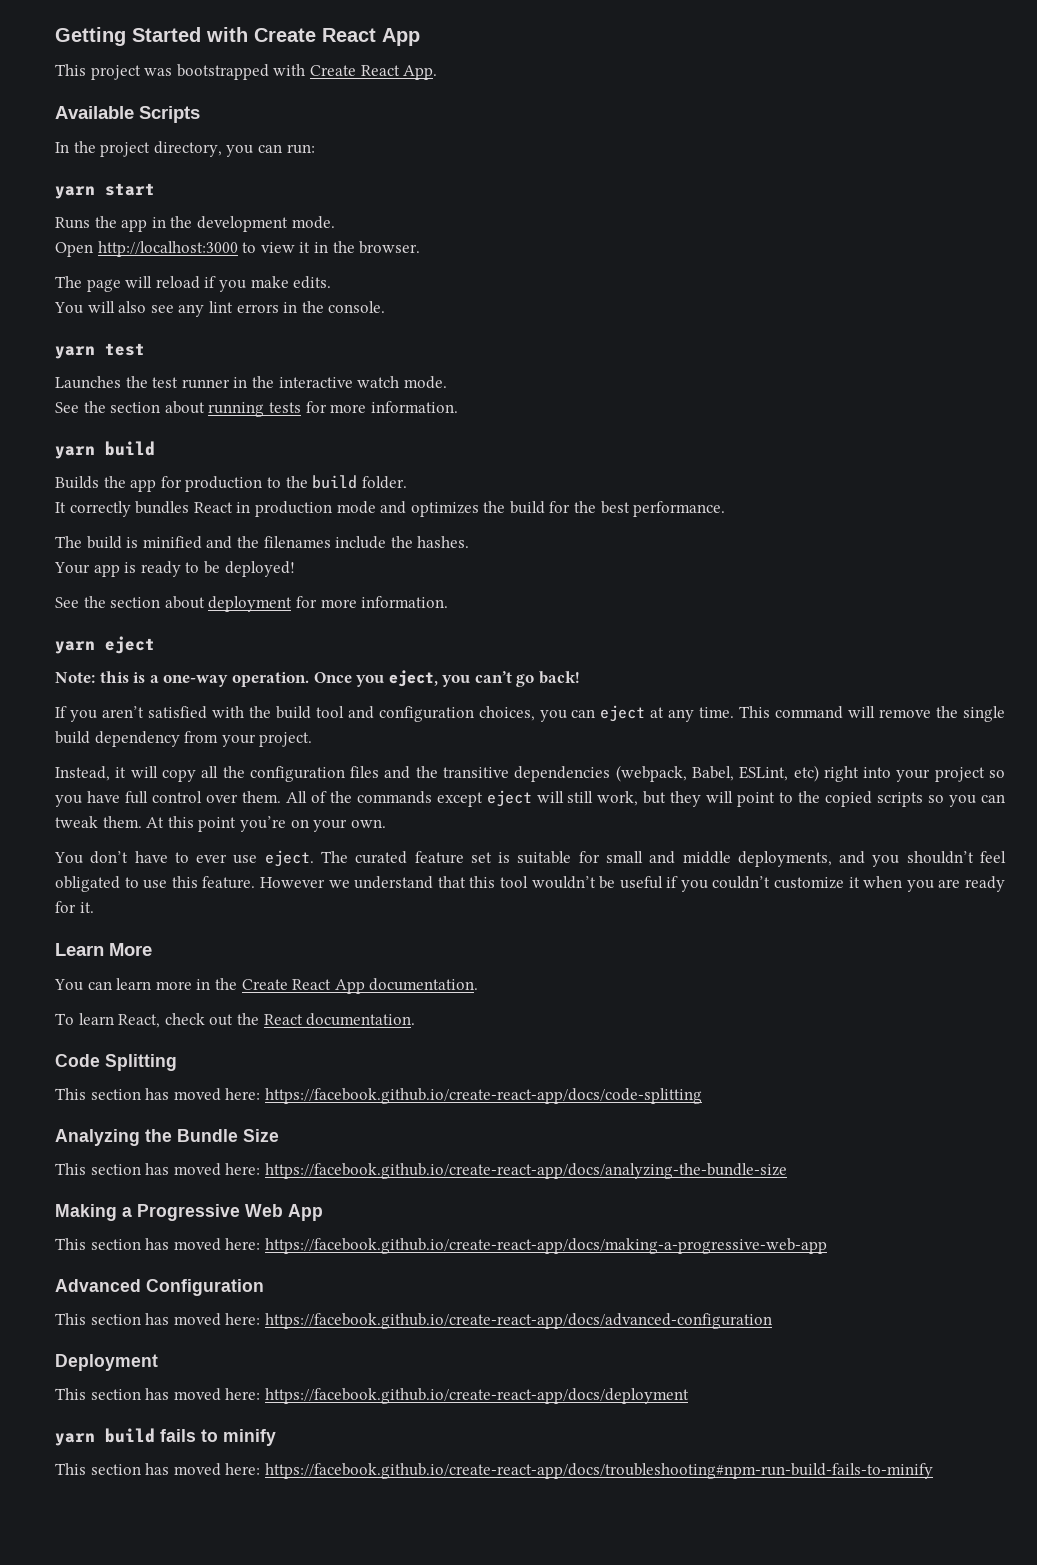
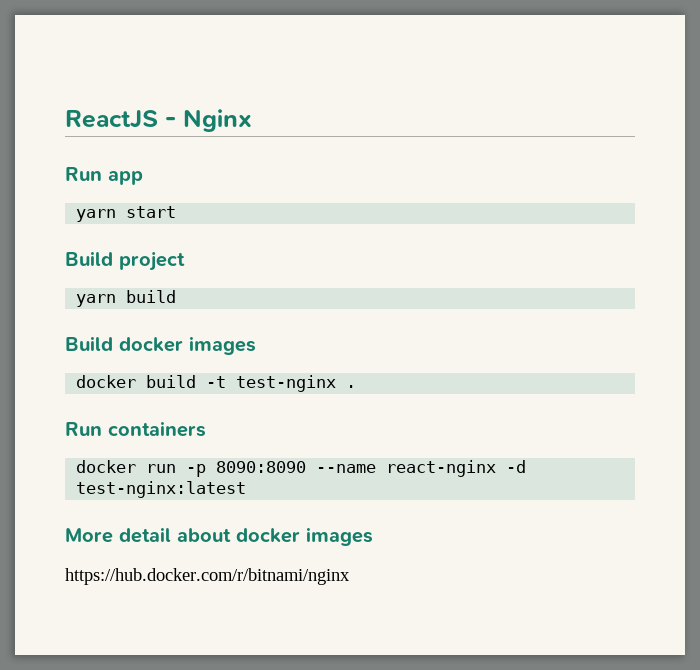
[55,27,420,46] [55,64,438,80] [55,106,200,123] [55,141,315,157] [55,183,155,199] [55,216,335,232] [55,241,421,257] [55,276,332,292] [54,301,386,317] [55,343,145,359] [55,376,447,389] [55,401,458,417] [55,441,155,459] [55,475,407,492] [55,501,726,517] [55,536,470,549] [54,561,295,577] [55,596,449,612] [55,636,155,654] [55,670,581,687] [55,705,1006,722] [55,731,313,747] [55,765,1005,782] [55,790,1006,807] [55,816,386,832] [54,850,1007,867] [55,876,1006,892] [55,901,94,913] [55,943,152,956] [54,978,479,994] [55,1013,416,1028] [55,1054,177,1071] [55,1088,702,1104] [55,1129,279,1146] [55,1163,787,1179] [55,1204,323,1221] [55,1238,827,1254] [55,1279,264,1296] [55,1313,772,1329] [55,1354,158,1371] [55,1388,689,1404] [55,1428,276,1446] [55,1463,933,1479] Getting Started with Create React App // This project was bootstrapped with Create React App. // Available Scripts // In the project directory, you can run: // yarn start // Runs the app in the development mode. // Open http://localhost:3000 to view it in the browser. // The page will reload if you make edits. // You will also see any lint errors in the console. // yarn test // Launches the test runner in the interactive watch mode. // See the section about running tests for more information. // yarn build // Builds the app for production to the build folder. // It correctly bundles React in production mode and optimizes the build for the best performance. // The build is minified and the filenames include the hashes. // Your app is ready to be deployed! // See the section about deployment for more information. // yarn eject // Note: this is a one-way operation. Once you eject, you can’t go back! // If you aren’t satisfied with the build tool and configuration choices, you can eject at any time. This command will remove the single build dependency from your project. // Instead, it will copy all the configuration files and the transitive dependencies (webpack, Babel, ESLint, etc) right into your project so you have full control over them. All of the commands except eject will still work, but they will point to the copied scripts so you can tweak them. At this point you’re on your own. // You don’t have to ever use eject. The curated feature set is suitable for small and middle deployments, and you shouldn’t feel obligated to use this feature. However we understand that this tool wouldn’t be useful if you couldn’t customize it when you are ready for it. // Learn More // You can learn more in the Create React App documentation. // To learn React, check out the React documentation. // Code Splitting // This section has moved here: https://facebook.github.io/create-react-app/docs/code-splitting // Analyzing the Bundle Size // This section has moved here: https://facebook.github.io/create-react-app/docs/analyzing-the-bundle-size // Making a Progressive Web App // This section has moved here: https://facebook.github.io/create-react-app/docs/making-a-progressive-web-app // Advanced Configuration // This section has moved here: https://facebook.github.io/create-react-app/docs/advanced-configuration // Deployment // This section has moved here: https://facebook.github.io/create-react-app/docs/deployment // yarn build fails to minify // This section has moved here: https://facebook.github.io/create-react-app/docs/troubleshooting#npm-run-build-fails-to-minify -> [65,109,252,132] [65,167,143,185] [76,206,177,222] [65,251,185,271] [76,290,177,307] [65,336,256,355] [76,375,357,392] [65,421,206,437] [76,460,527,477] [76,481,247,498] [65,527,373,546] [65,568,350,585] ReactJS - Nginx // Run app // yarn start // Build project // yarn build // Build docker images // docker build -t test-nginx . // Run containers // docker run -p 8090:8090 --name react-nginx -d test-nginx:latest // More detail about docker images // https://hub.docker.com/r/bitnami/nginx

